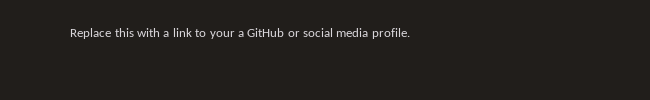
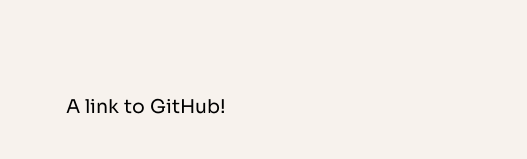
[70,28,410,39] Replace this with a link to your a GitHub or social media profile. -> [66,98,227,114] A link to GitHub!

